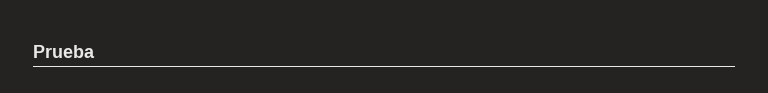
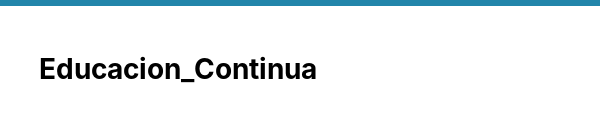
[33,45,95,58] Prueba -> [39,56,317,83] Educacion_Continua

